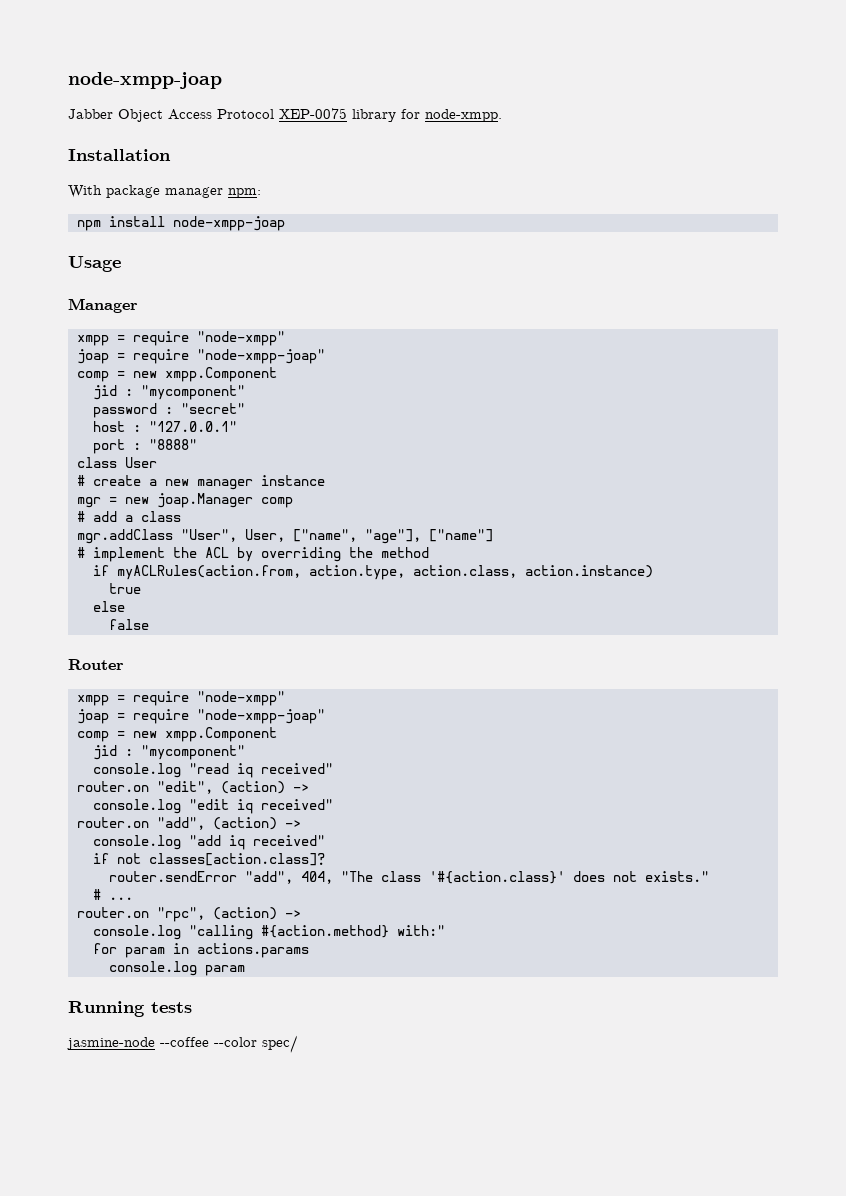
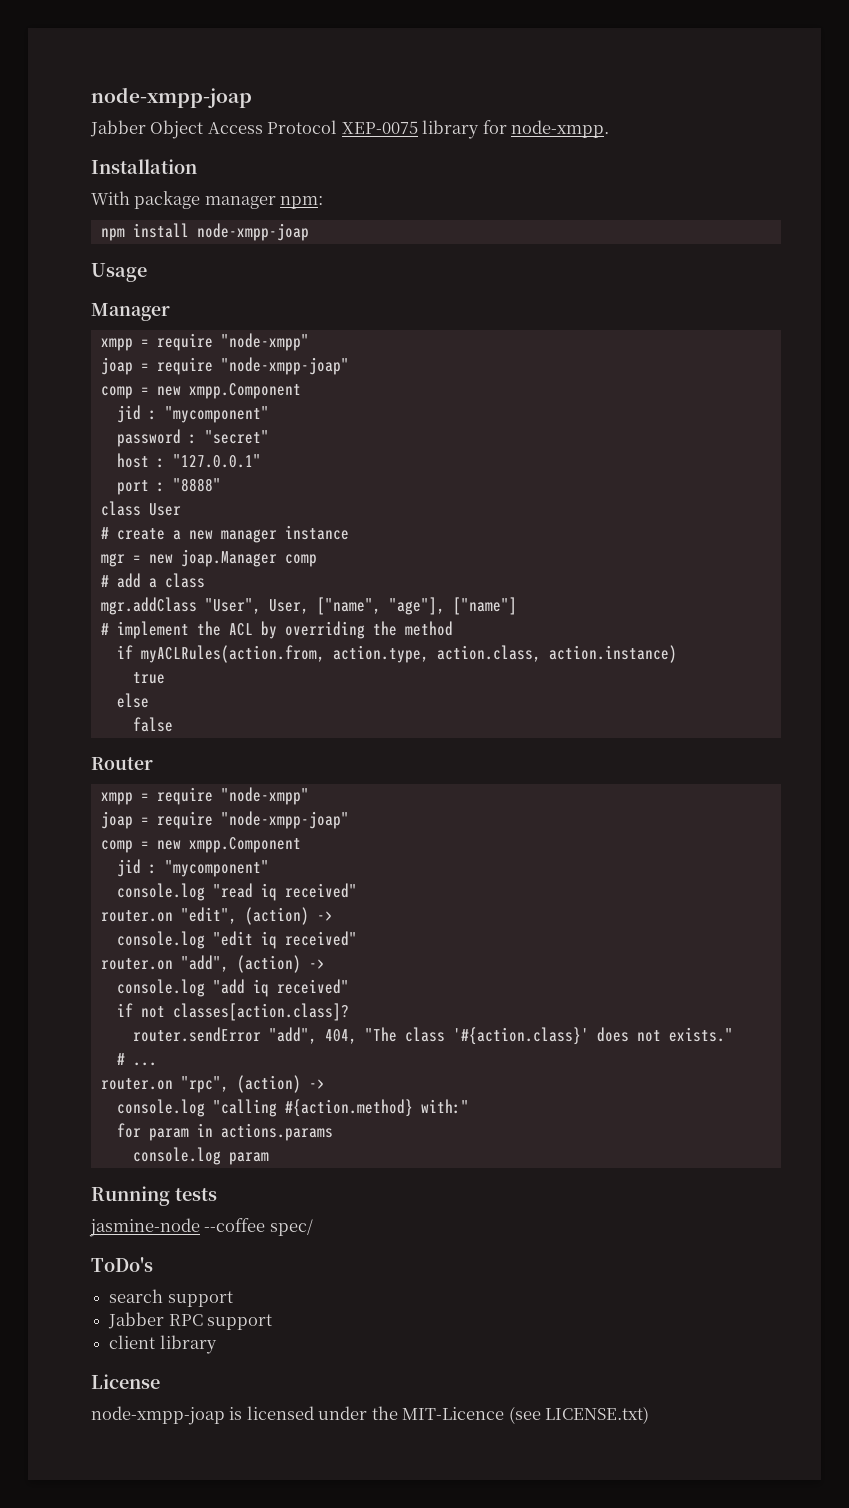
[214,1037,257,1047] --color -> (266, 1225) none
(298, 1044) none -> [91,1257,153,1272] [109,1289,233,1307] [108,1312,273,1330] [109,1335,217,1354] [91,1374,160,1389] [91,1406,650,1425] // ToDo's // search support // Jabber RPC support // client library // License // node-xmpp-joap is licensed under the MIT-Licence (see LICENSE.txt)

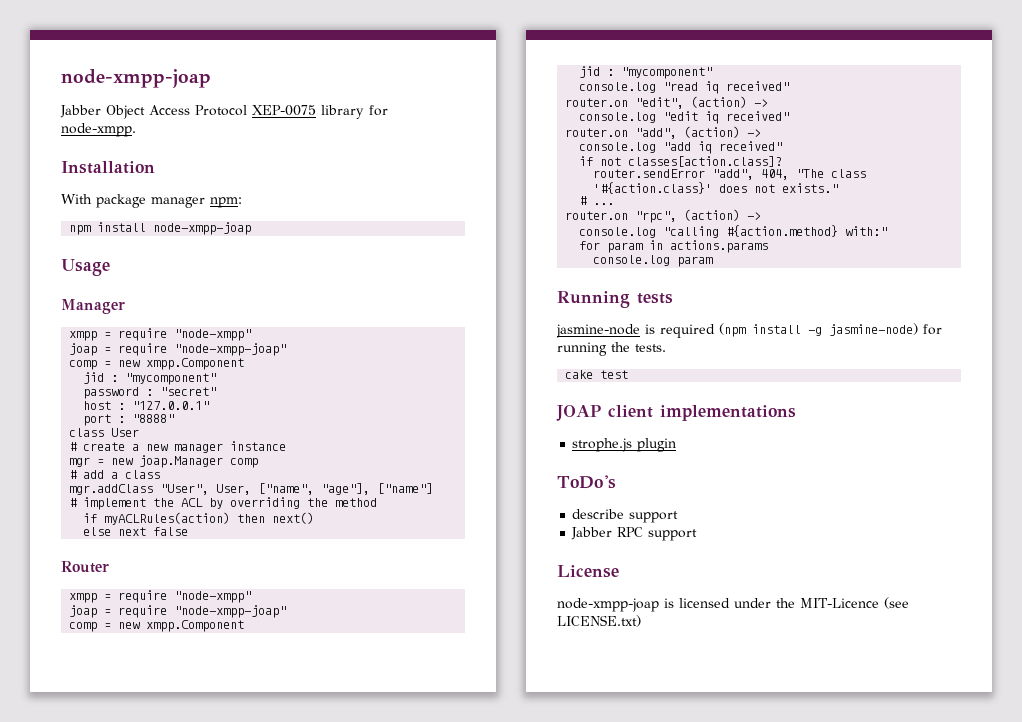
[140,645,677,663] [132,672,165,684] myACLRules(action.from, action.type, action.class, action.instance) // true -> [104,512,315,525] myACLRules(action) then next()
(149, 700) // -> [118,527,147,536] next
[204,1218,313,1236] --coffee spec/ -> [645,323,942,338] [557,342,666,356] [565,370,629,379] [556,405,796,421] [572,438,677,452] is required (npm install -g jasmine-node) for running the tests. // cake test // JOAP client implementations // strophe.js plugin
[109,1289,164,1303] search -> [572,509,625,519] describe
[109,1335,217,1354] // client library -> (698, 535) none

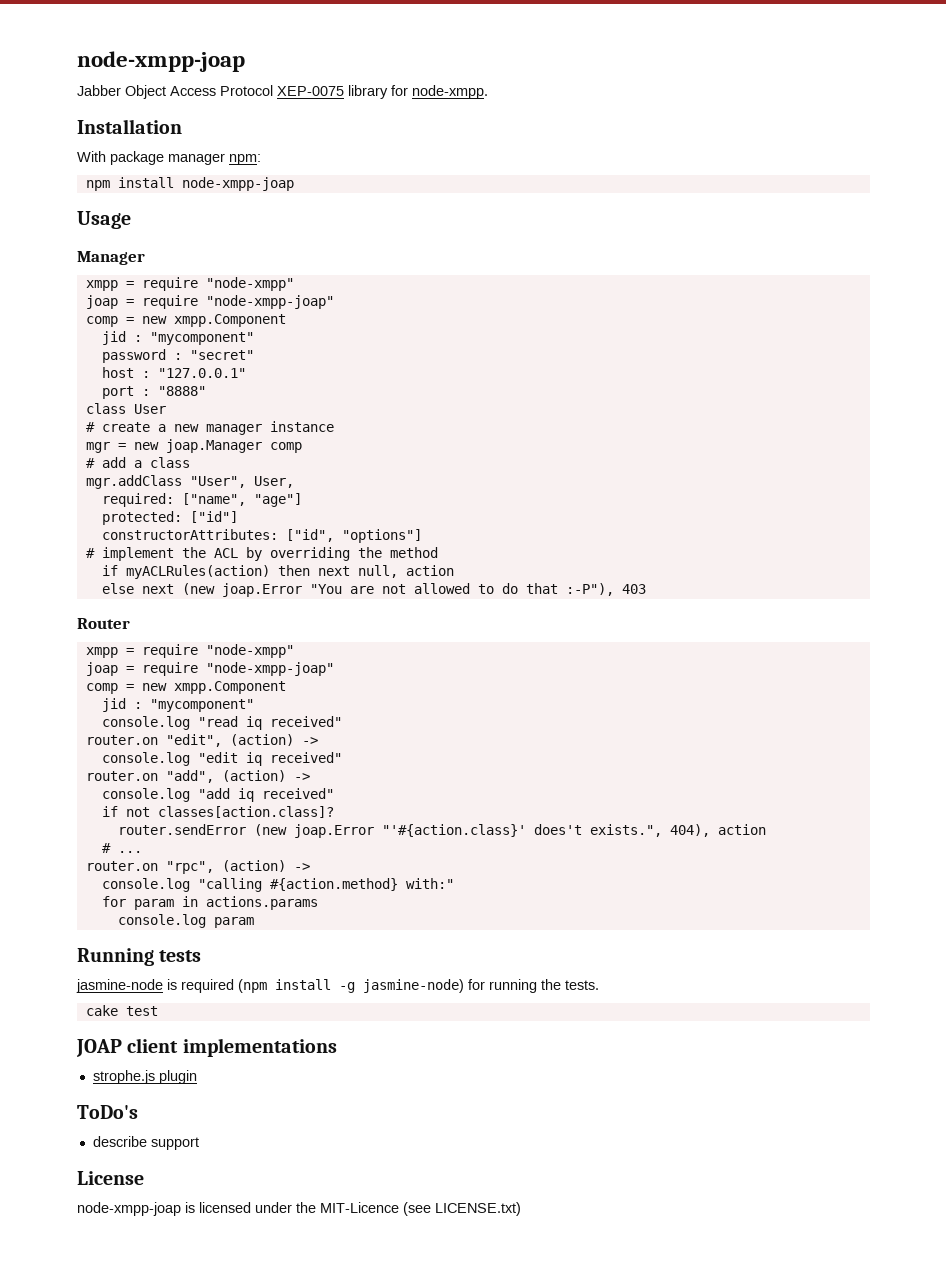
[258,483,434,495] ["name", "age"], ["name"] -> [101,493,302,507] [101,511,238,525] [101,529,422,543] // required: ["name", "age"] // protected: ["id"] // constructorAttributes: ["id", "options"]
[272,512,315,524] next() -> [317,565,454,578] next null, action
[153,527,189,536] false -> [181,583,646,597] (new joap.Error "You are not allowed to do that :-P"), 403
[712,169,867,180] [593,182,839,194] "add", 404, "The class '#{action.class}' does not exists." -> [253,824,766,838] (new joap.Error "'#{action.class}' does't exists.", 404), action
[571,527,698,541] // Jabber RPC support -> (199, 1143) none

